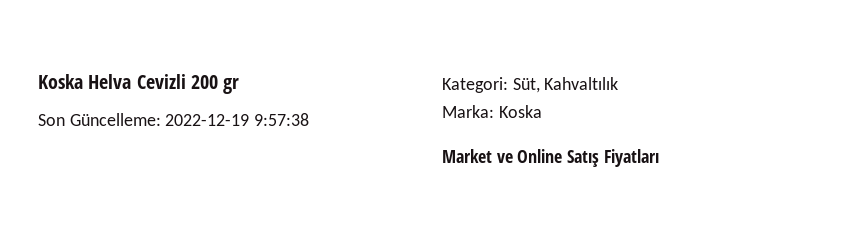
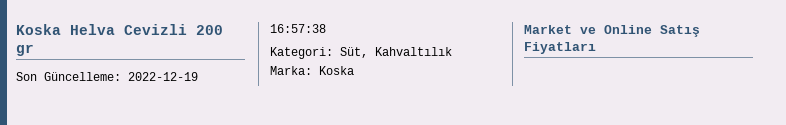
[254,113,310,126] 9:57:38 -> [270,24,326,33] 16:57:38

